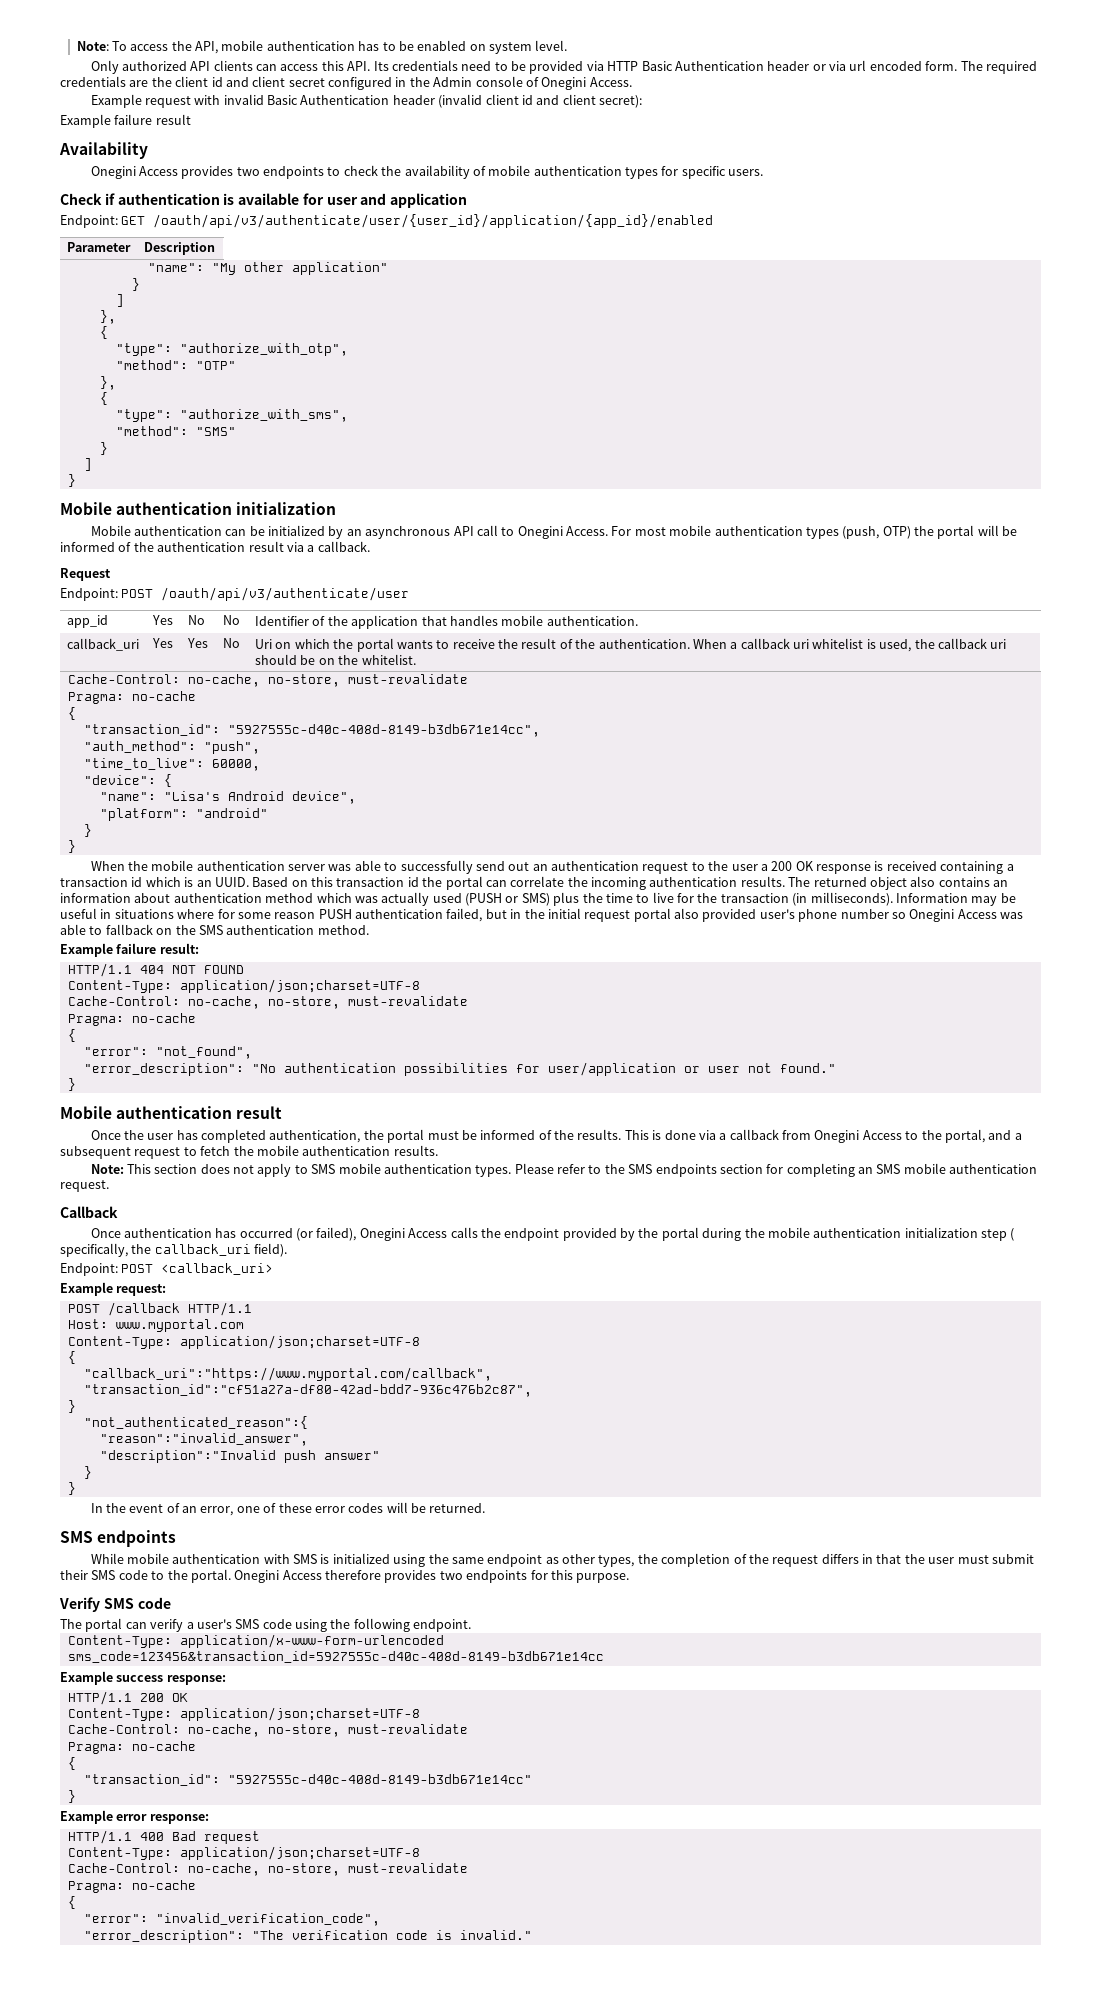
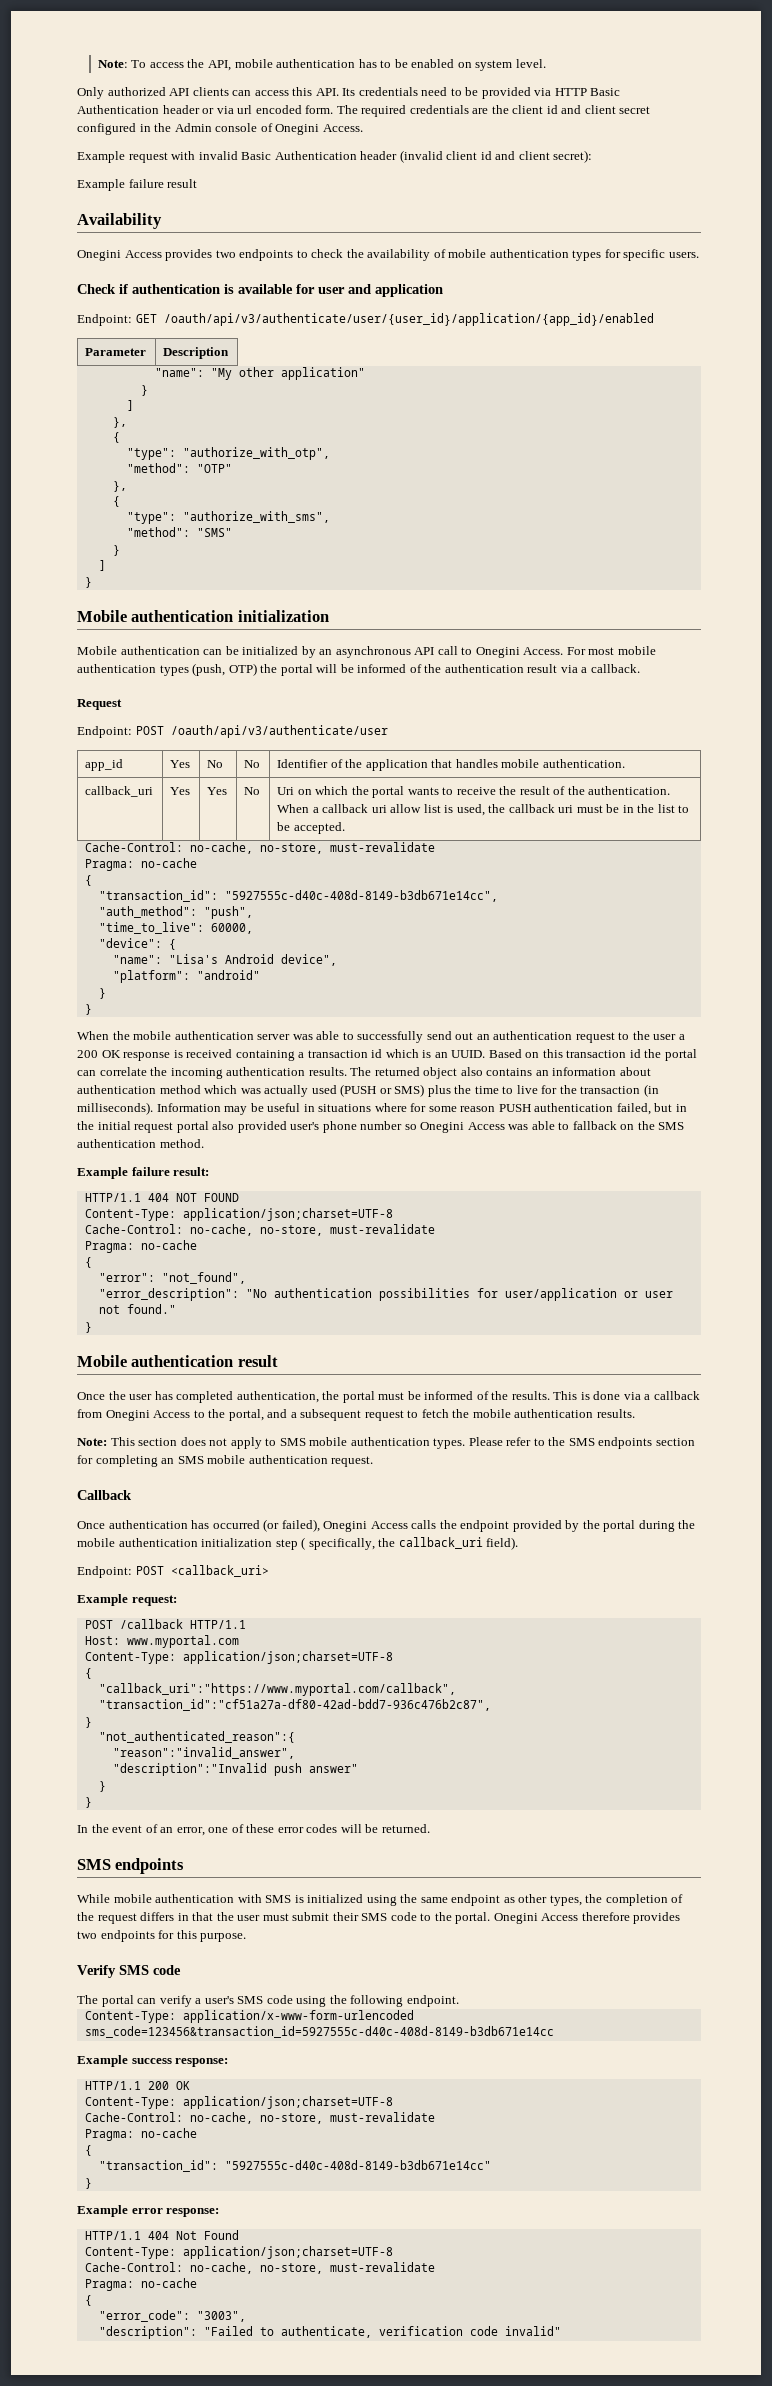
[812,638,864,649] whitelist -> [390,804,441,813] allow list
[254,654,416,665] should be on the whitelist. -> [576,804,690,813] [277,822,345,834] must be in the list to be accepted.
[139,1831,260,1844] [67,1846,420,1860] [67,1863,468,1876] [67,1880,196,1893] [67,1896,76,1909] [83,1913,380,1926] [83,1930,532,1943] 400 Bad request // Content-Type: application/json;charset=UTF-8 // Cache-Control: no-cache, no-store, must-revalidate // Pragma: no-cache // { // "error": "invalid_verification_code", // "error_description": "The verification code is invalid." -> [147,2230,239,2240] [84,2246,393,2259] [84,2262,435,2274] [84,2278,197,2291] [84,2295,92,2306] [98,2310,246,2322] [98,2326,561,2339] 404 Not Found // Content-Type: application/json;charset=UTF-8 // Cache-Control: no-cache, no-store, must-revalidate // Pragma: no-cache // { // "error_code": "3003", // "description": "Failed to authenticate, verification code invalid"

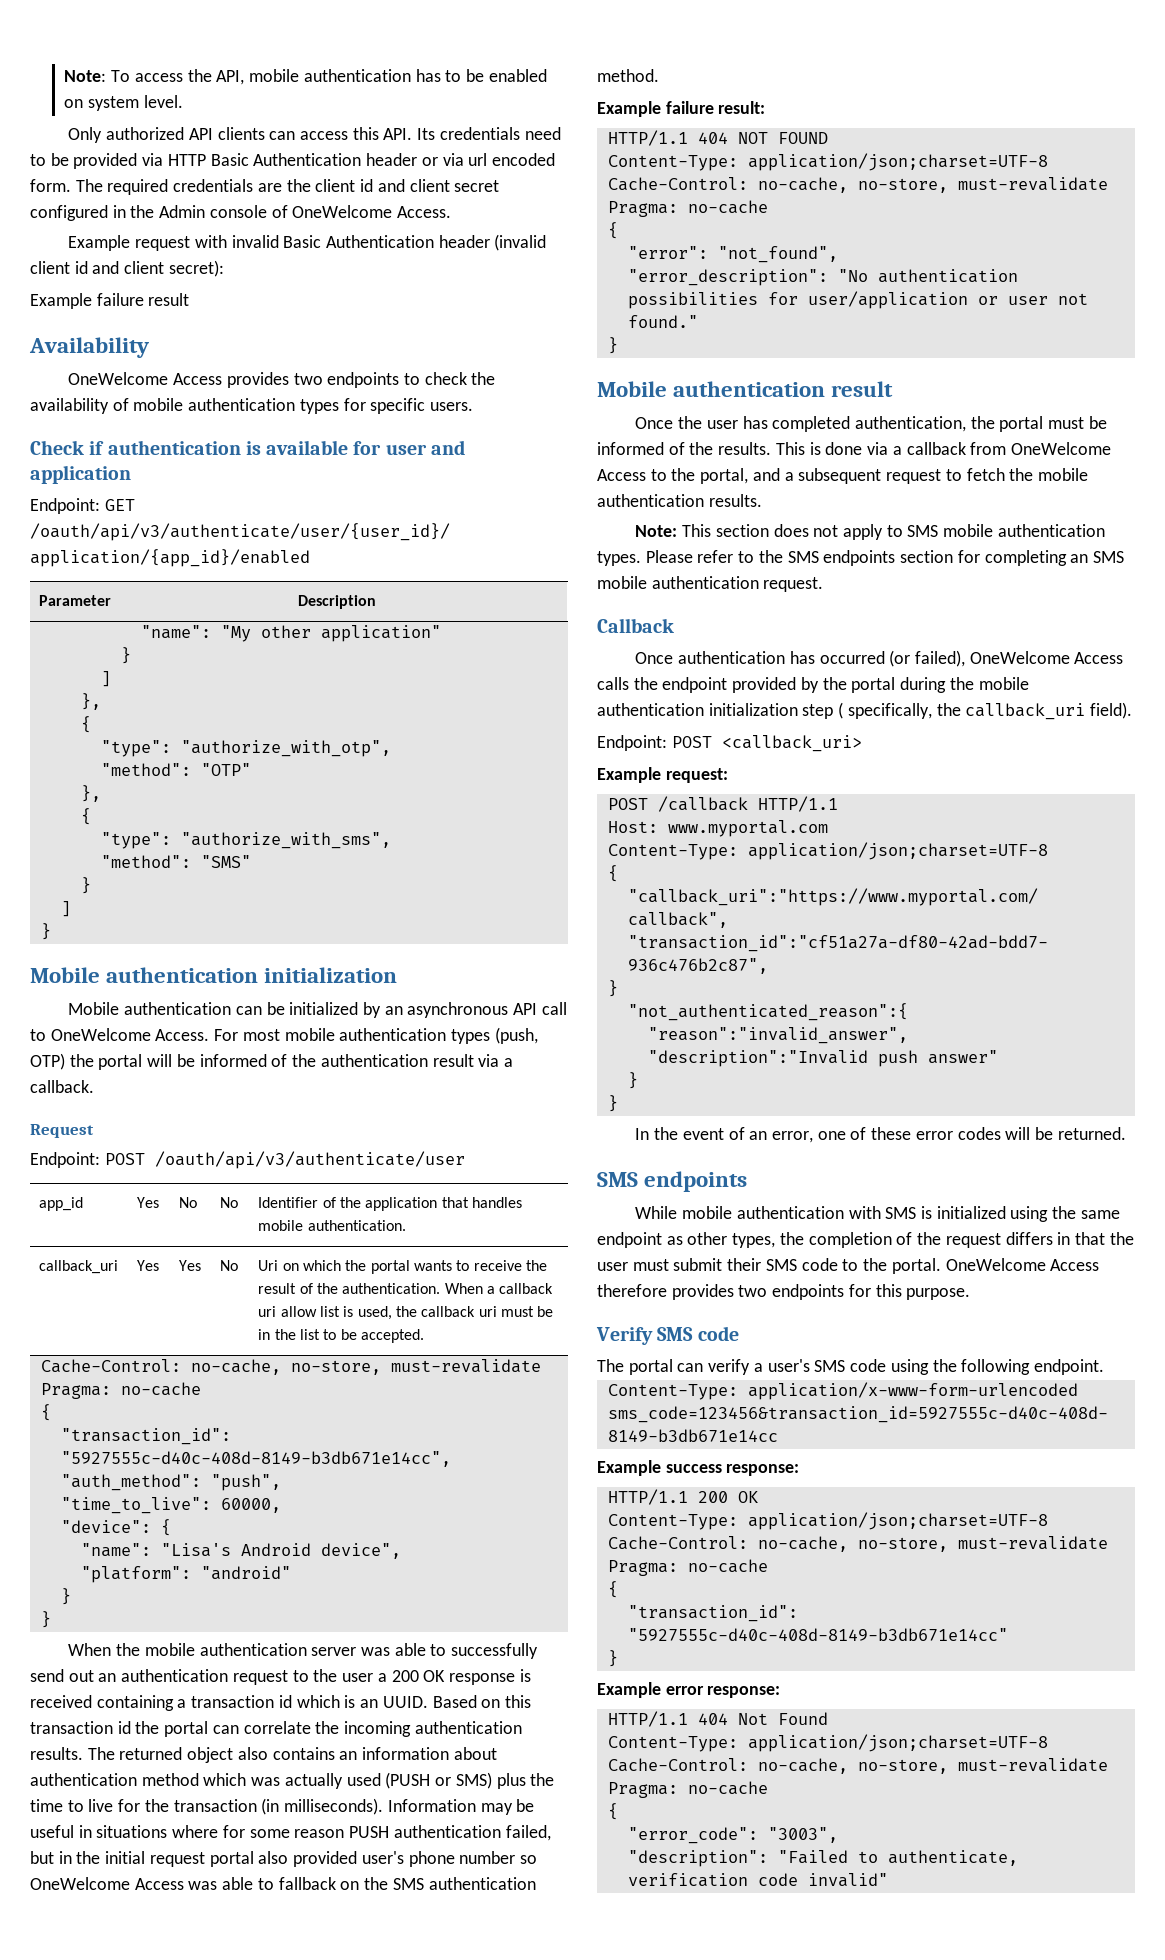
[275,124,320,135] Onegini -> [292,205,393,218] OneWelcome
[77,250,121,261] Onegini -> [68,372,169,385] OneWelcome
[475,647,520,658] Onegini -> [50,1028,151,1041] OneWelcome
[420,1122,465,1133] Onegini -> [30,1877,130,1890] OneWelcome
[105,1410,150,1421] Onegini -> [1010,442,1111,455] OneWelcome
[323,1521,368,1532] Onegini -> [969,651,1070,664] OneWelcome
[493,1913,538,1924] Onegini -> [945,1258,1046,1271] OneWelcome

